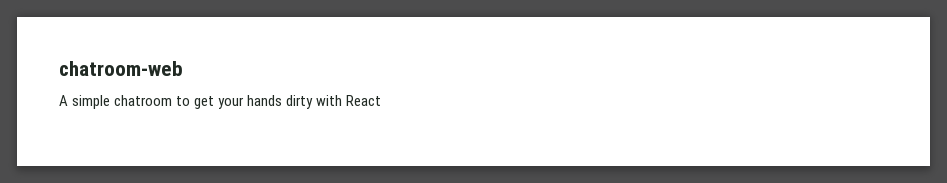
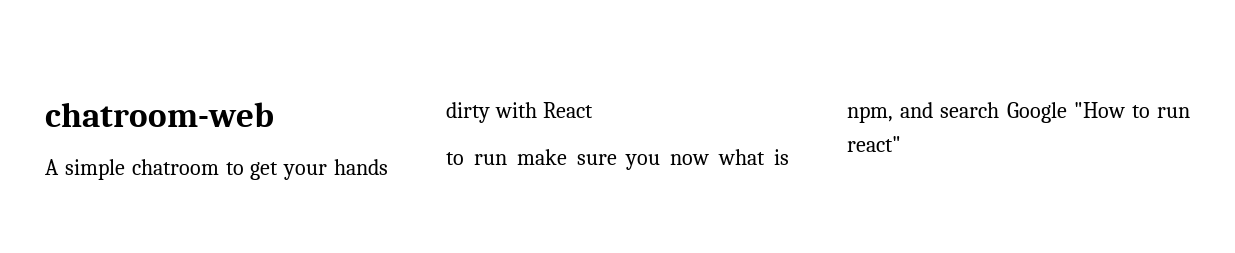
(382, 100) none -> [446,149,789,170] [847,102,1190,123] [847,136,901,152] // to run make sure you now what is npm, and search Google "How to run react"

